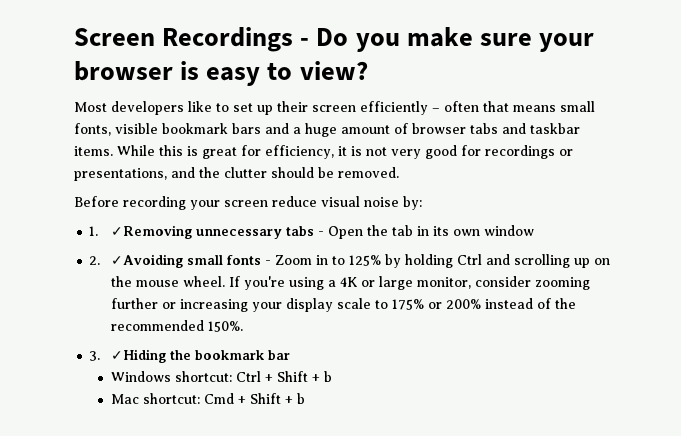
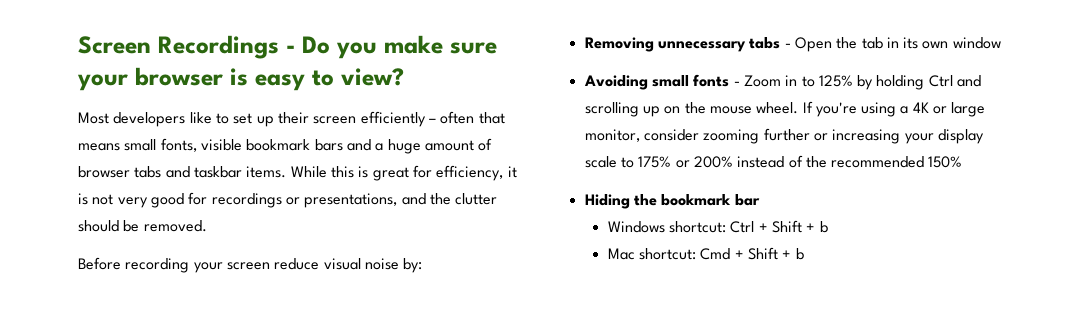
[89,225,192,239] 1. ✓Removing -> [584,37,654,52] Removing
[89,254,183,268] 2. ✓Avoiding -> [583,75,648,90] Avoiding
[207,321,243,332] [89,349,166,363] 150%. // 3. ✓Hiding -> [928,156,963,168] [584,194,630,209] 150% // Hiding

